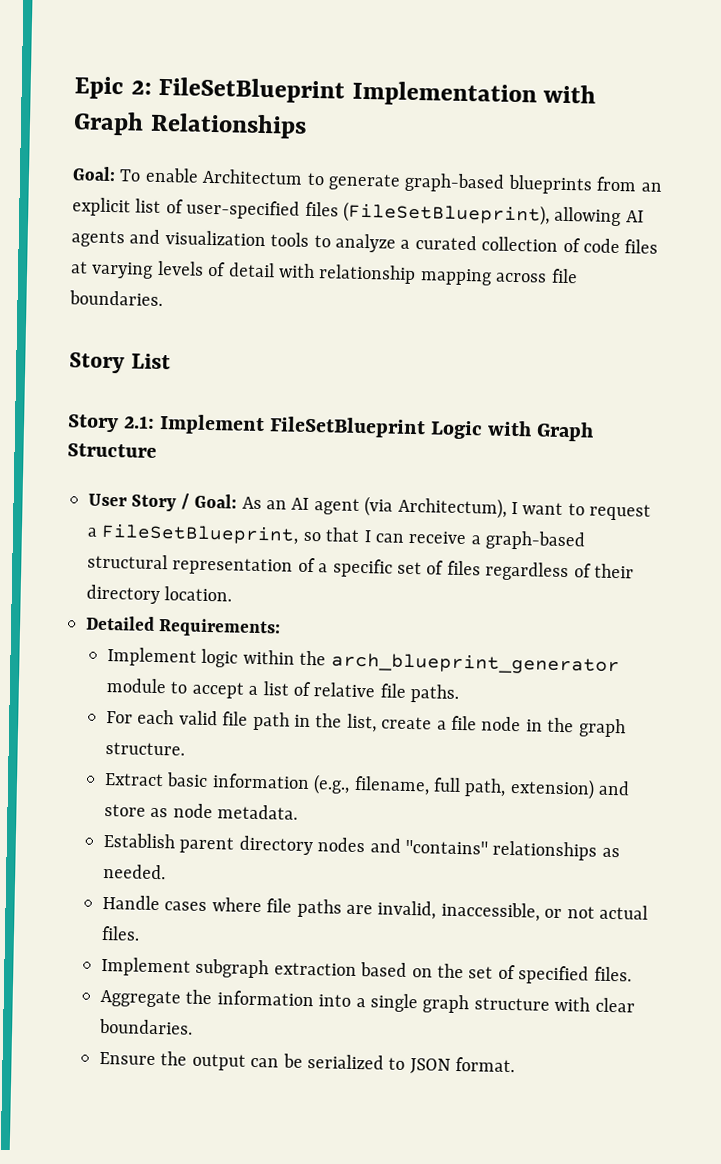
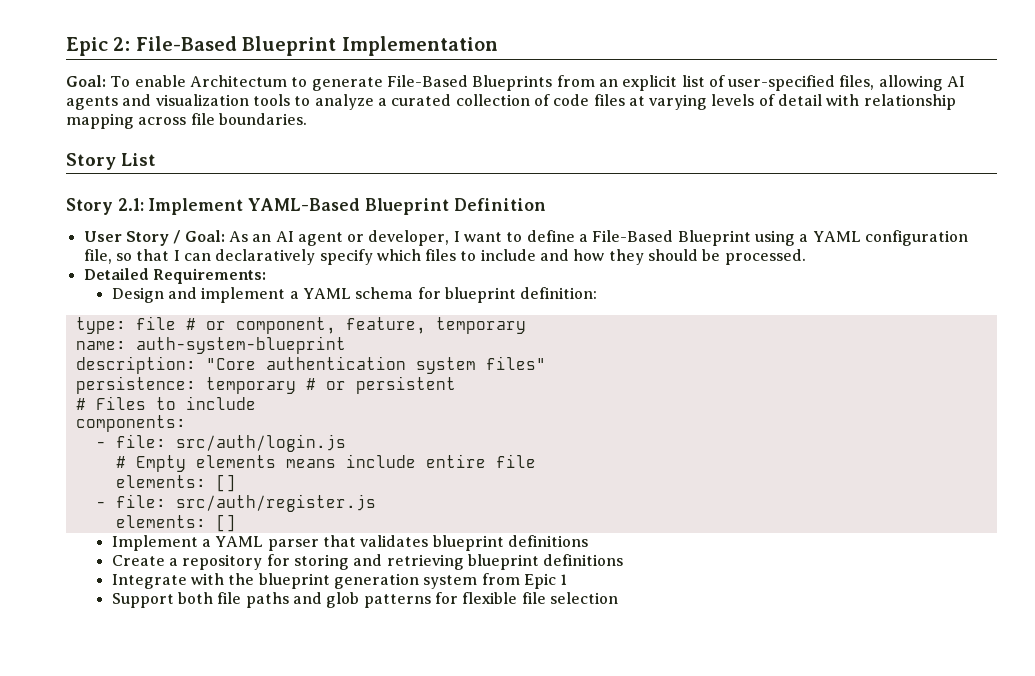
[158,76,346,104] FileSetBlueprint -> [135,36,337,56] File-Based Blueprint
[543,84,597,104] [73,111,307,139] with Graph Relationships -> (498, 46) none
[404,172,593,195] graph-based blueprints -> [386,75,553,91] File-Based Blueprints
[304,201,550,226] files (FileSetBlueprint), -> [839,75,875,90] files,
[269,416,595,442] [67,443,157,458] FileSetBlueprint Logic with Graph Structure -> [248,198,546,215] YAML-Based Blueprint Definition
[364,496,507,519] (via Architectum), -> [347,230,450,246] or developer,
[589,503,652,521] [87,523,587,551] [87,553,634,582] [86,584,233,605] [86,615,282,638] [107,647,620,676] [106,678,460,703] [106,709,626,738] [105,742,186,756] [104,772,631,800] [104,803,299,820] [103,832,620,861] [103,863,167,880] [102,894,649,922] [101,925,141,941] [101,956,632,985] [100,989,635,1014] [99,1018,194,1035] [99,1051,516,1074] request a FileSetBlueprint, so that I can receive a graph-based structural representation of a specific set of files regardless of their directory location. // Detailed Requirements: // Implement logic within the arch_blueprint_generator module to accept a list of relative file paths. // For each valid file path in the list, create a file node in the graph structure. // Extract basic information (e.g., filename, full path, extension) and store as node metadata. // Establish parent directory nodes and "contains" relationships as needed. // Handle cases where file paths are invalid, inaccessible, or not actual files. // Implement subgraph extraction based on the set of specified files. // Aggregate the information into a single graph structure with clear boundaries. // Ensure the output can be serialized to JSON format. -> [526,230,968,246] [83,249,806,265] [83,268,266,284] [111,287,598,303] [75,316,526,334] [75,336,346,354] [75,356,546,374] [75,376,456,394] [75,396,256,410] [75,415,186,432] [95,434,346,452] [115,454,536,472] [115,474,236,492] [95,494,376,512] [115,514,236,532] [111,535,588,551] [111,554,624,570] [111,573,568,589] [111,592,618,608] define a File-Based Blueprint using a YAML configuration file, so that I can declaratively specify which files to include and how they should be processed. // Detailed Requirements: // Design and implement a YAML schema for blueprint definition: // type: file # or component, feature, temporary // name: auth-system-blueprint // description: "Core authentication system files" // persistence: temporary # or persistent // # Files to include // components: // - file: src/auth/login.js // # Empty elements means include entire file // elements: [] // - file: src/auth/register.js // elements: [] // Implement a YAML parser that validates blueprint definitions // Create a repository for storing and retrieving blueprint definitions // Integrate with the blueprint generation system from Epic 1 // Support both file paths and glob patterns for flexible file selection

